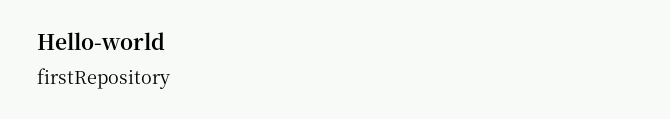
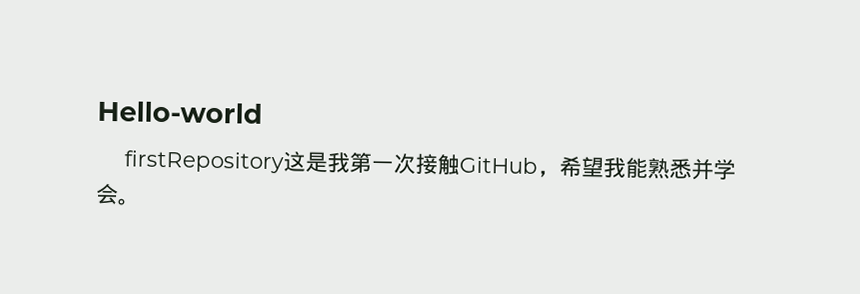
(170, 78) none -> [283,151,737,181] [95,183,140,206] 这是我第一次接触GitHub，希望我能熟悉并学会。

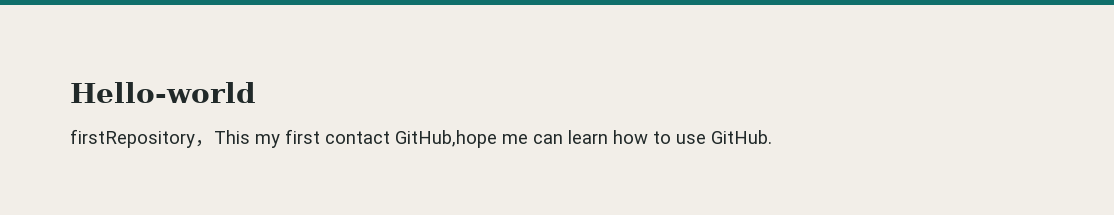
[283,151,737,181] [95,183,140,206] 这是我第一次接触GitHub，希望我能熟悉并学会。 -> [195,129,772,148] ，This my first contact GitHub,hope me can learn how to use GitHub.

